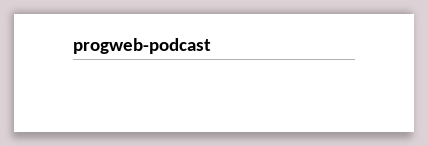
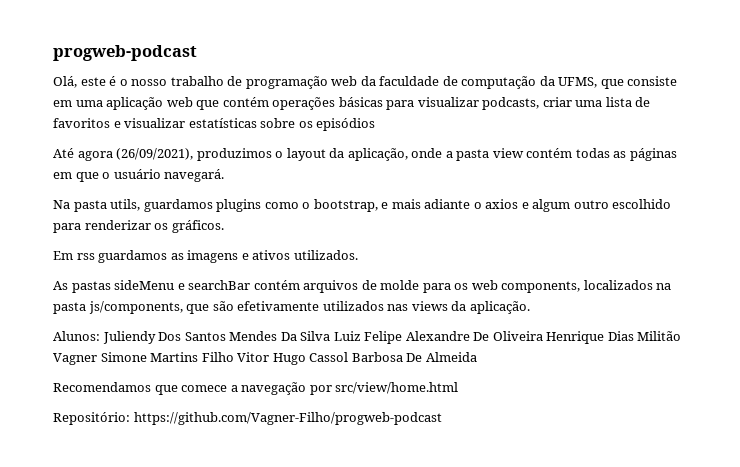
(211, 46) none -> [53,76,678,89] [53,97,651,110] [53,118,376,131] [53,148,677,161] [53,169,225,182] [53,199,672,212] [53,220,224,233] [53,250,358,263] [53,280,672,293] [53,301,530,314] [53,331,682,344] [53,352,477,365] [53,382,459,395] [53,412,442,425] // Olá, este é o nosso trabalho de programação web da faculdade de computação da UFMS, que consiste em uma aplicação web que contém operações básicas para visualizar podcasts, criar uma lista de favoritos e visualizar estatísticas sobre os episódios // Até agora (26/09/2021), produzimos o layout da aplicação, onde a pasta view contém todas as páginas em que o usuário navegará. // Na pasta utils, guardamos plugins como o bootstrap, e mais adiante o axios e algum outro escolhido para renderizar os gráficos. // Em rss guardamos as imagens e ativos utilizados. // As pastas sideMenu e searchBar contém arquivos de molde para os web components, localizados na pasta js/components, que são efetivamente utilizados nas views da aplicação. // Alunos: Juliendy Dos Santos Mendes Da Silva Luiz Felipe Alexandre De Oliveira Henrique Dias Militão Vagner Simone Martins Filho Vitor Hugo Cassol Barbosa De Almeida // Recomendamos que comece a navegação por src/view/home.html // Repositório: https://github.com/Vagner-Filho/progweb-podcast

